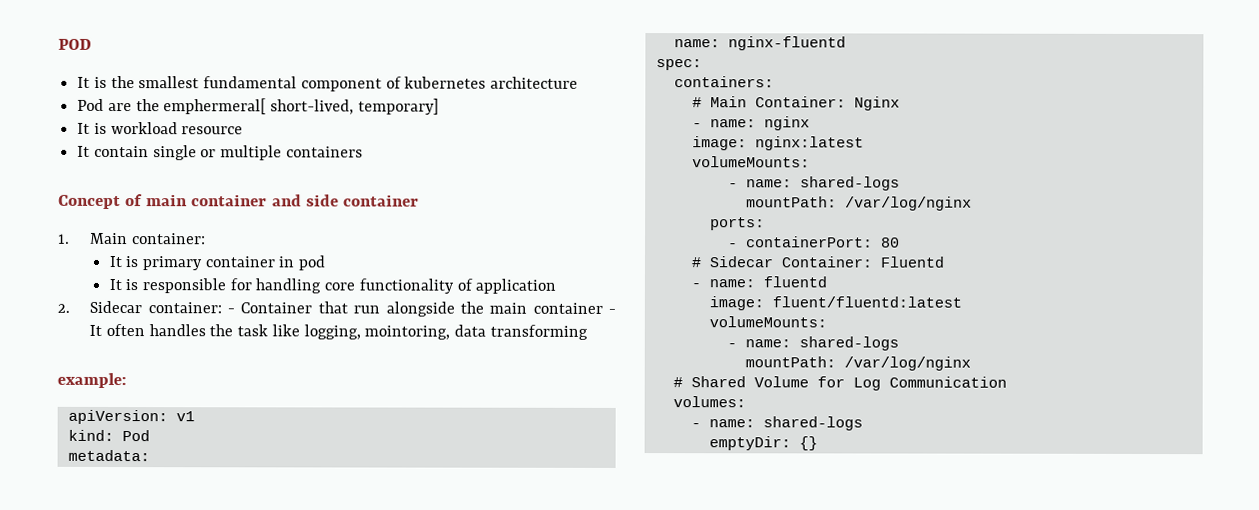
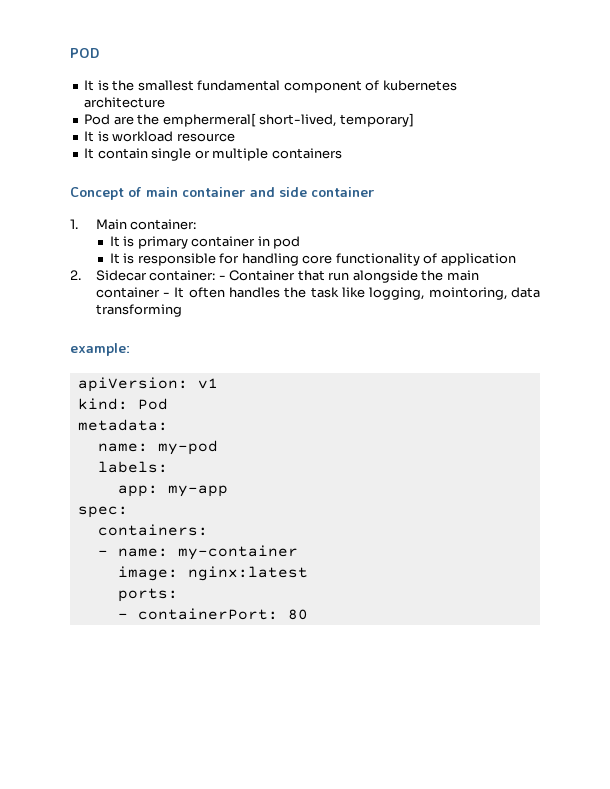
[727,36,846,51] [655,59,702,71] [673,76,774,88] [691,96,900,111] [691,116,810,131] nginx-fluentd // spec: // containers: // # Main Container: Nginx // - name: nginx -> [157,440,218,455] [97,461,168,473] [117,485,228,497] [77,506,128,518] [97,524,208,536] [97,545,298,560] my-pod // labels: // app: my-app // spec: // containers: // - name: my-container
[691,156,810,168] [727,176,900,191] [745,196,972,211] [709,217,765,231] [727,236,900,248] [690,256,944,268] [690,276,827,288] [708,296,962,311] [708,316,827,328] [726,336,899,351] [744,356,971,371] [672,376,1007,391] [672,396,746,408] [690,416,863,431] [708,436,818,451] volumeMounts: // - name: shared-logs // mountPath: /var/log/nginx // ports: // - containerPort: 80 // # Sidecar Container: Fluentd // - name: fluentd // image: fluent/fluentd:latest // volumeMounts: // - name: shared-logs // mountPath: /var/log/nginx // # Shared Volume for Log Communication // volumes: // - name: shared-logs // emptyDir: {} -> [117,588,178,602] [117,608,308,620] ports: // - containerPort: 80

